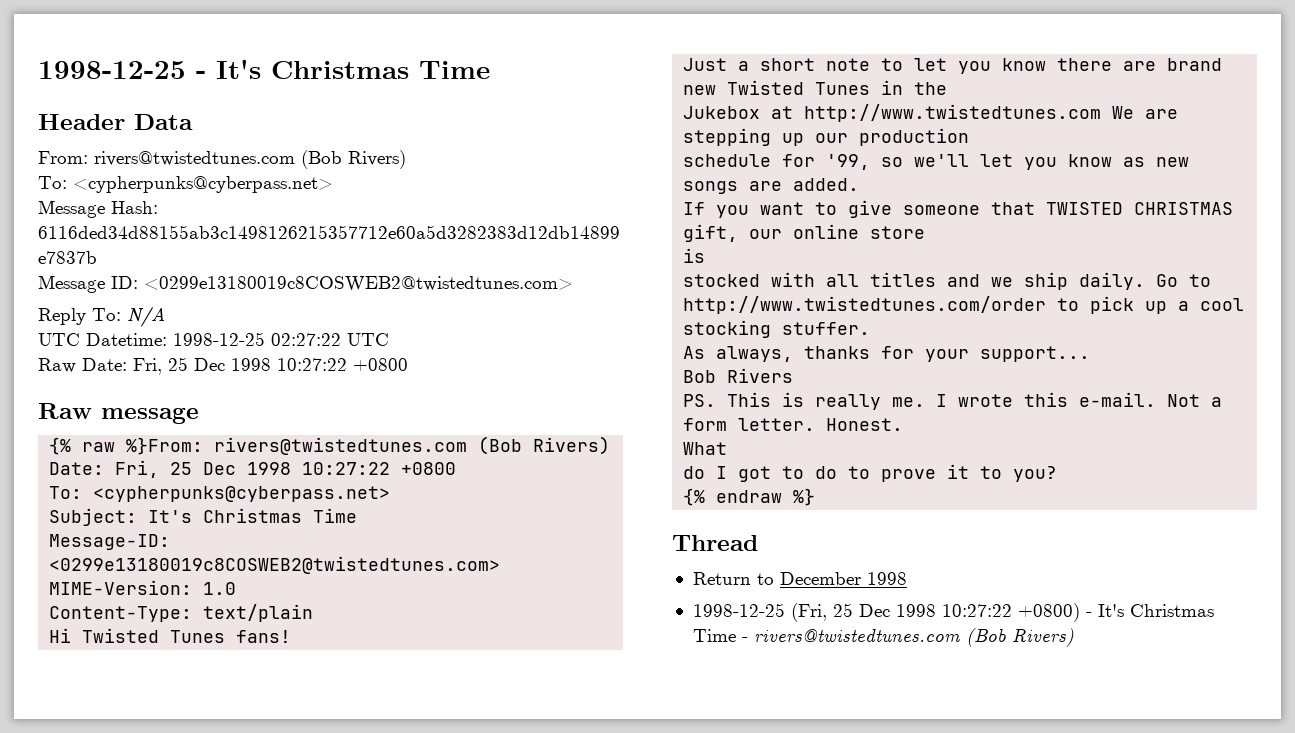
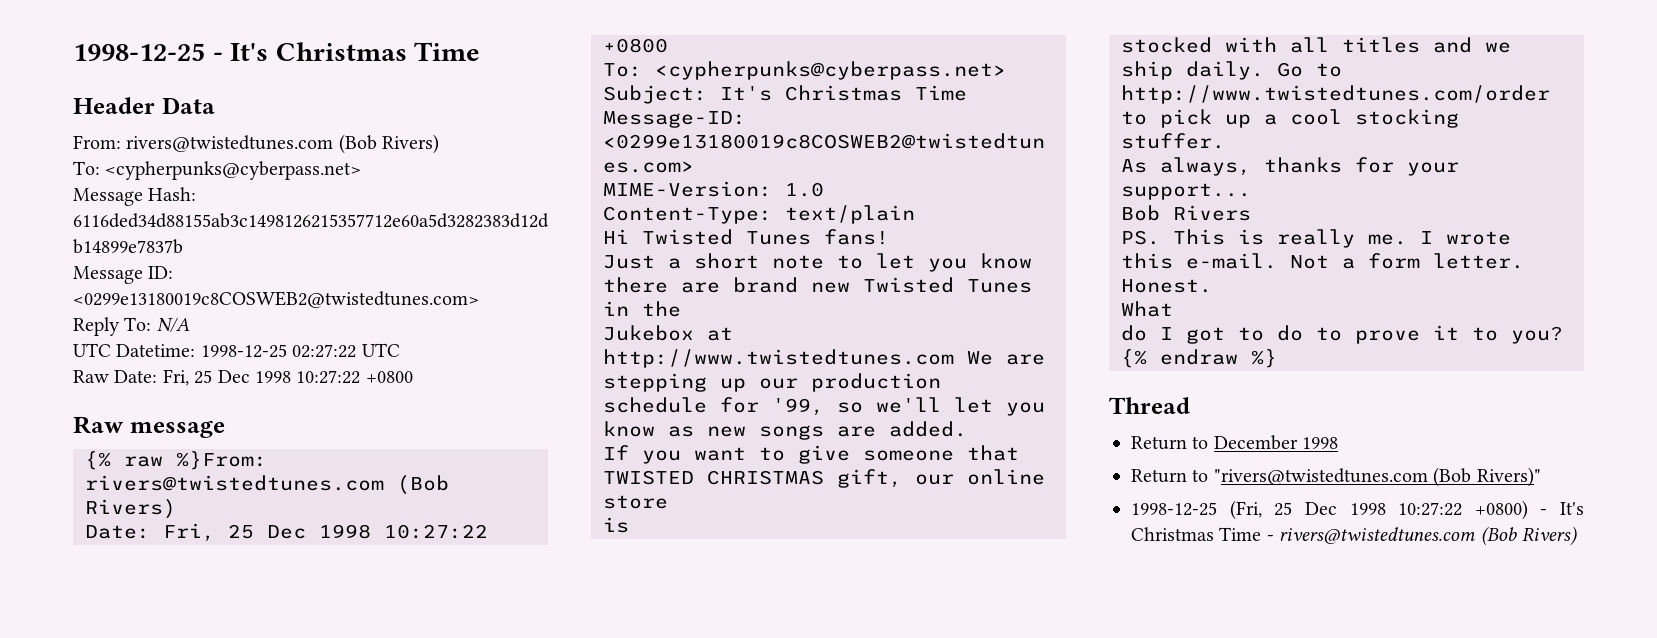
(907, 578) none -> [1131,467,1541,487] // Return to "rivers@twistedtunes.com (Bob Rivers)"

